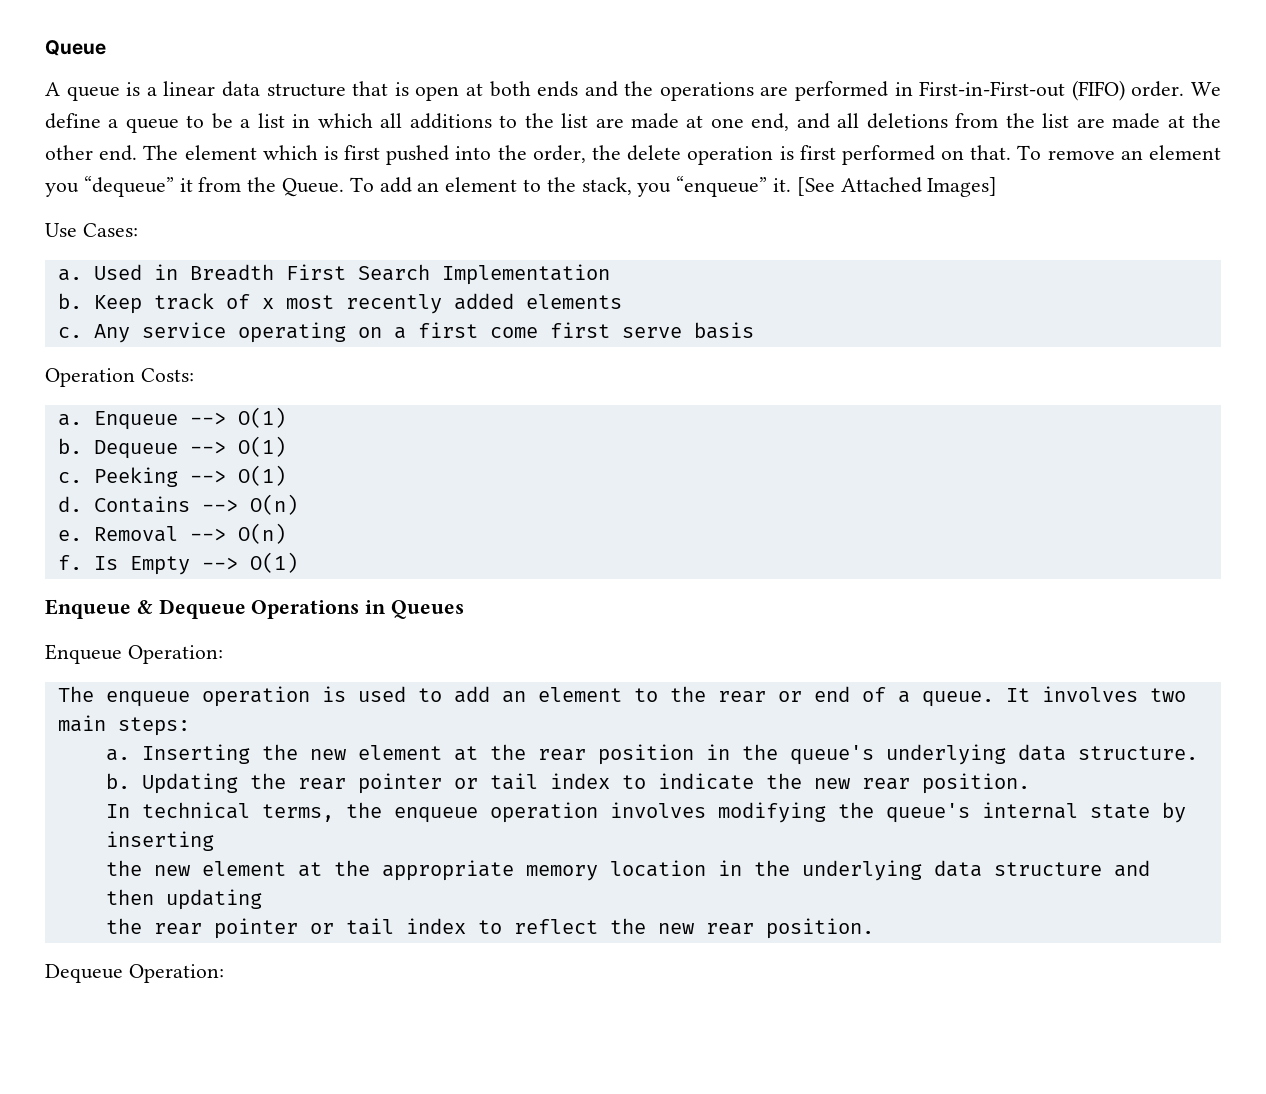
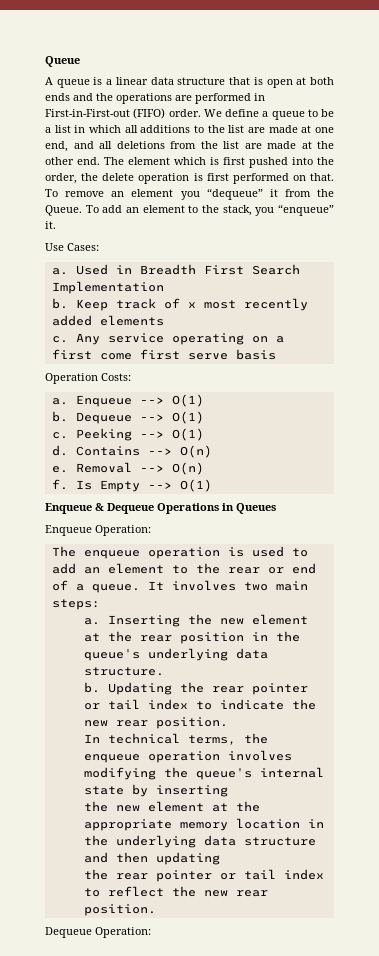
[796,177,998,197] [See Attached Images] -> (56, 225) none

